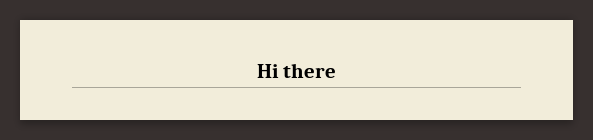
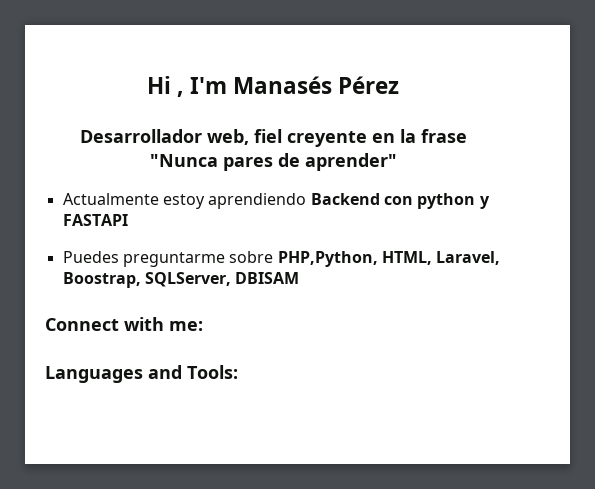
[283,63,337,78] there -> [177,76,399,97] [79,129,467,147] [149,153,397,171] [62,193,490,209] [62,214,128,226] [62,251,501,267] [62,272,300,288] [45,317,203,331] [45,365,238,383] , I'm Manasés Pérez // Desarrollador web, fiel creyente en la frase "Nunca pares de aprender" // Actualmente estoy aprendiendo Backend con python y FASTAPI // Puedes preguntarme sobre PHP,Python, HTML, Laravel, Boostrap, SQLServer, DBISAM // Connect with me: // Languages and Tools:

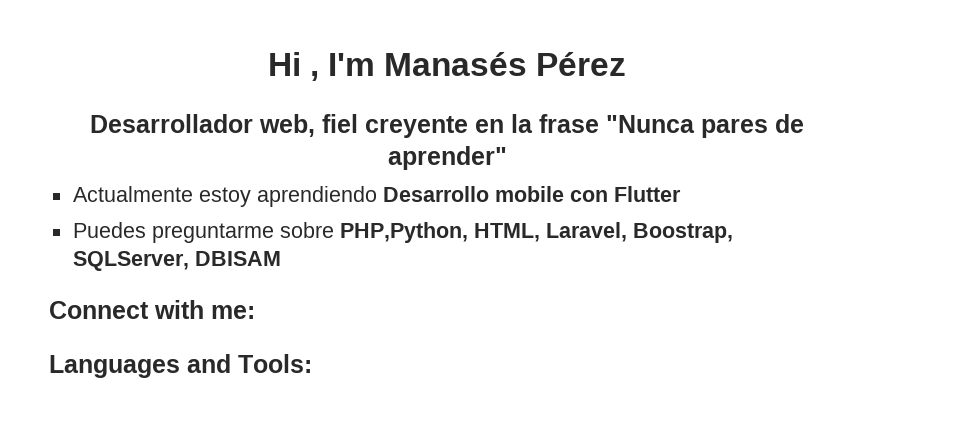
[310,193,490,209] [62,214,128,226] Backend con python y FASTAPI -> [382,186,681,202] Desarrollo mobile con Flutter

